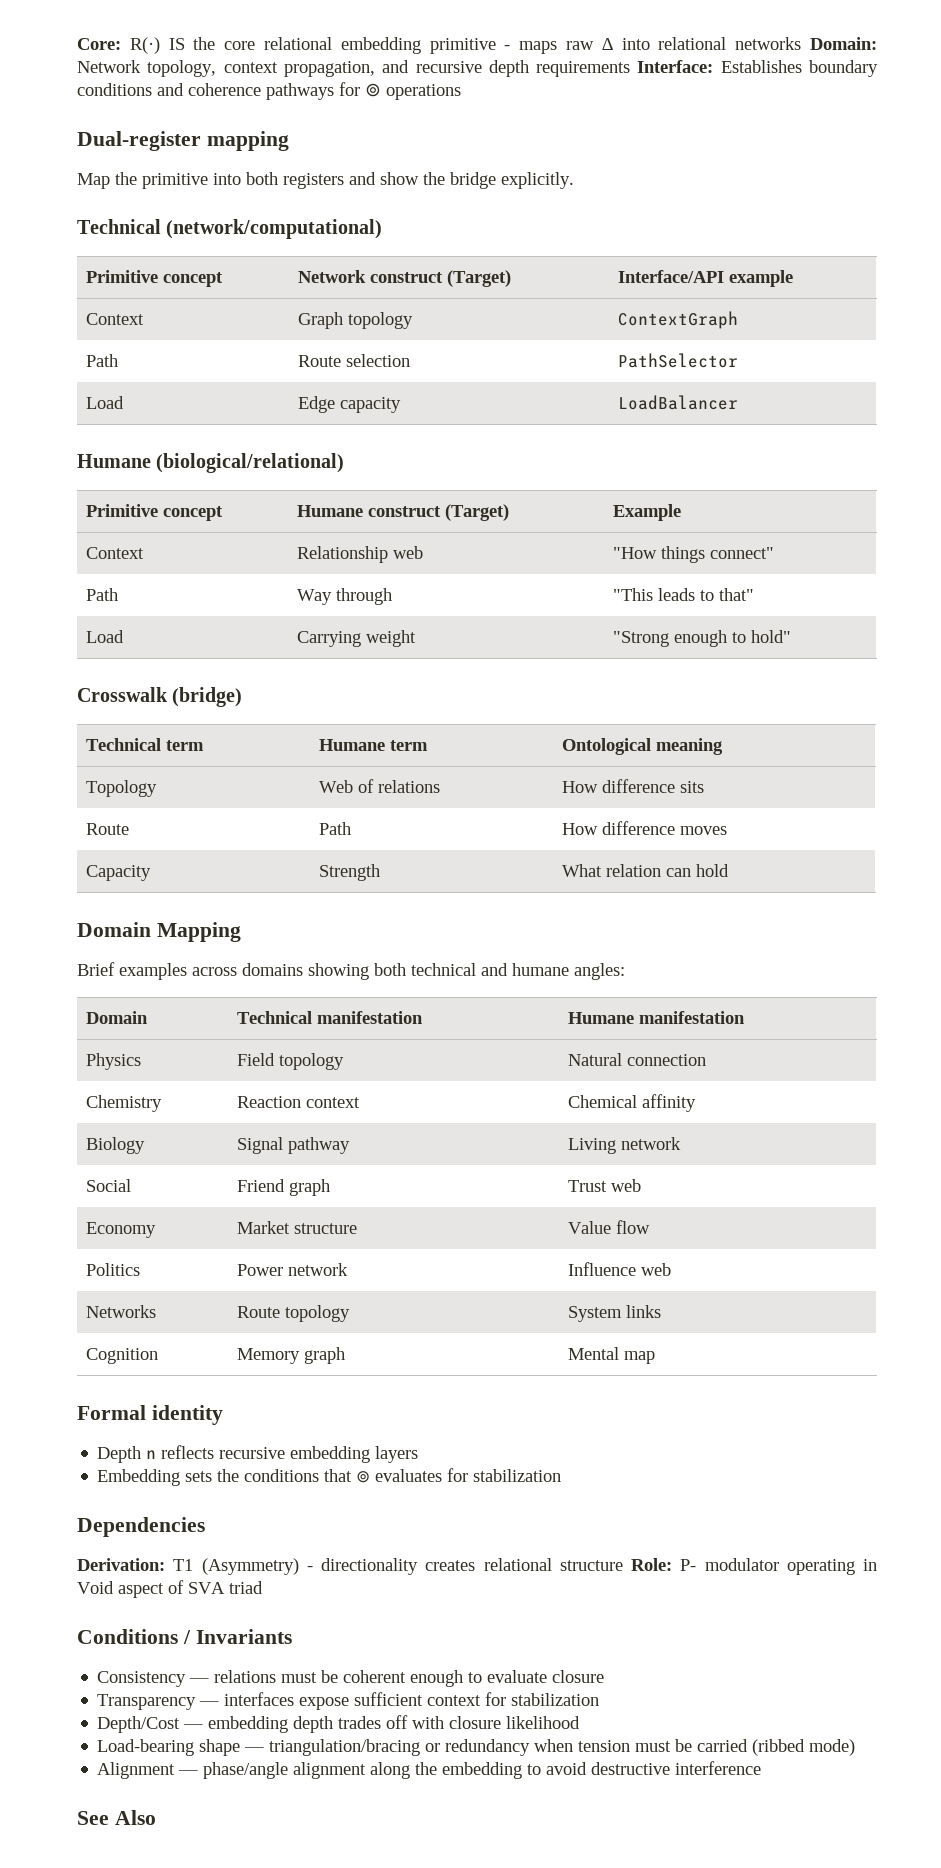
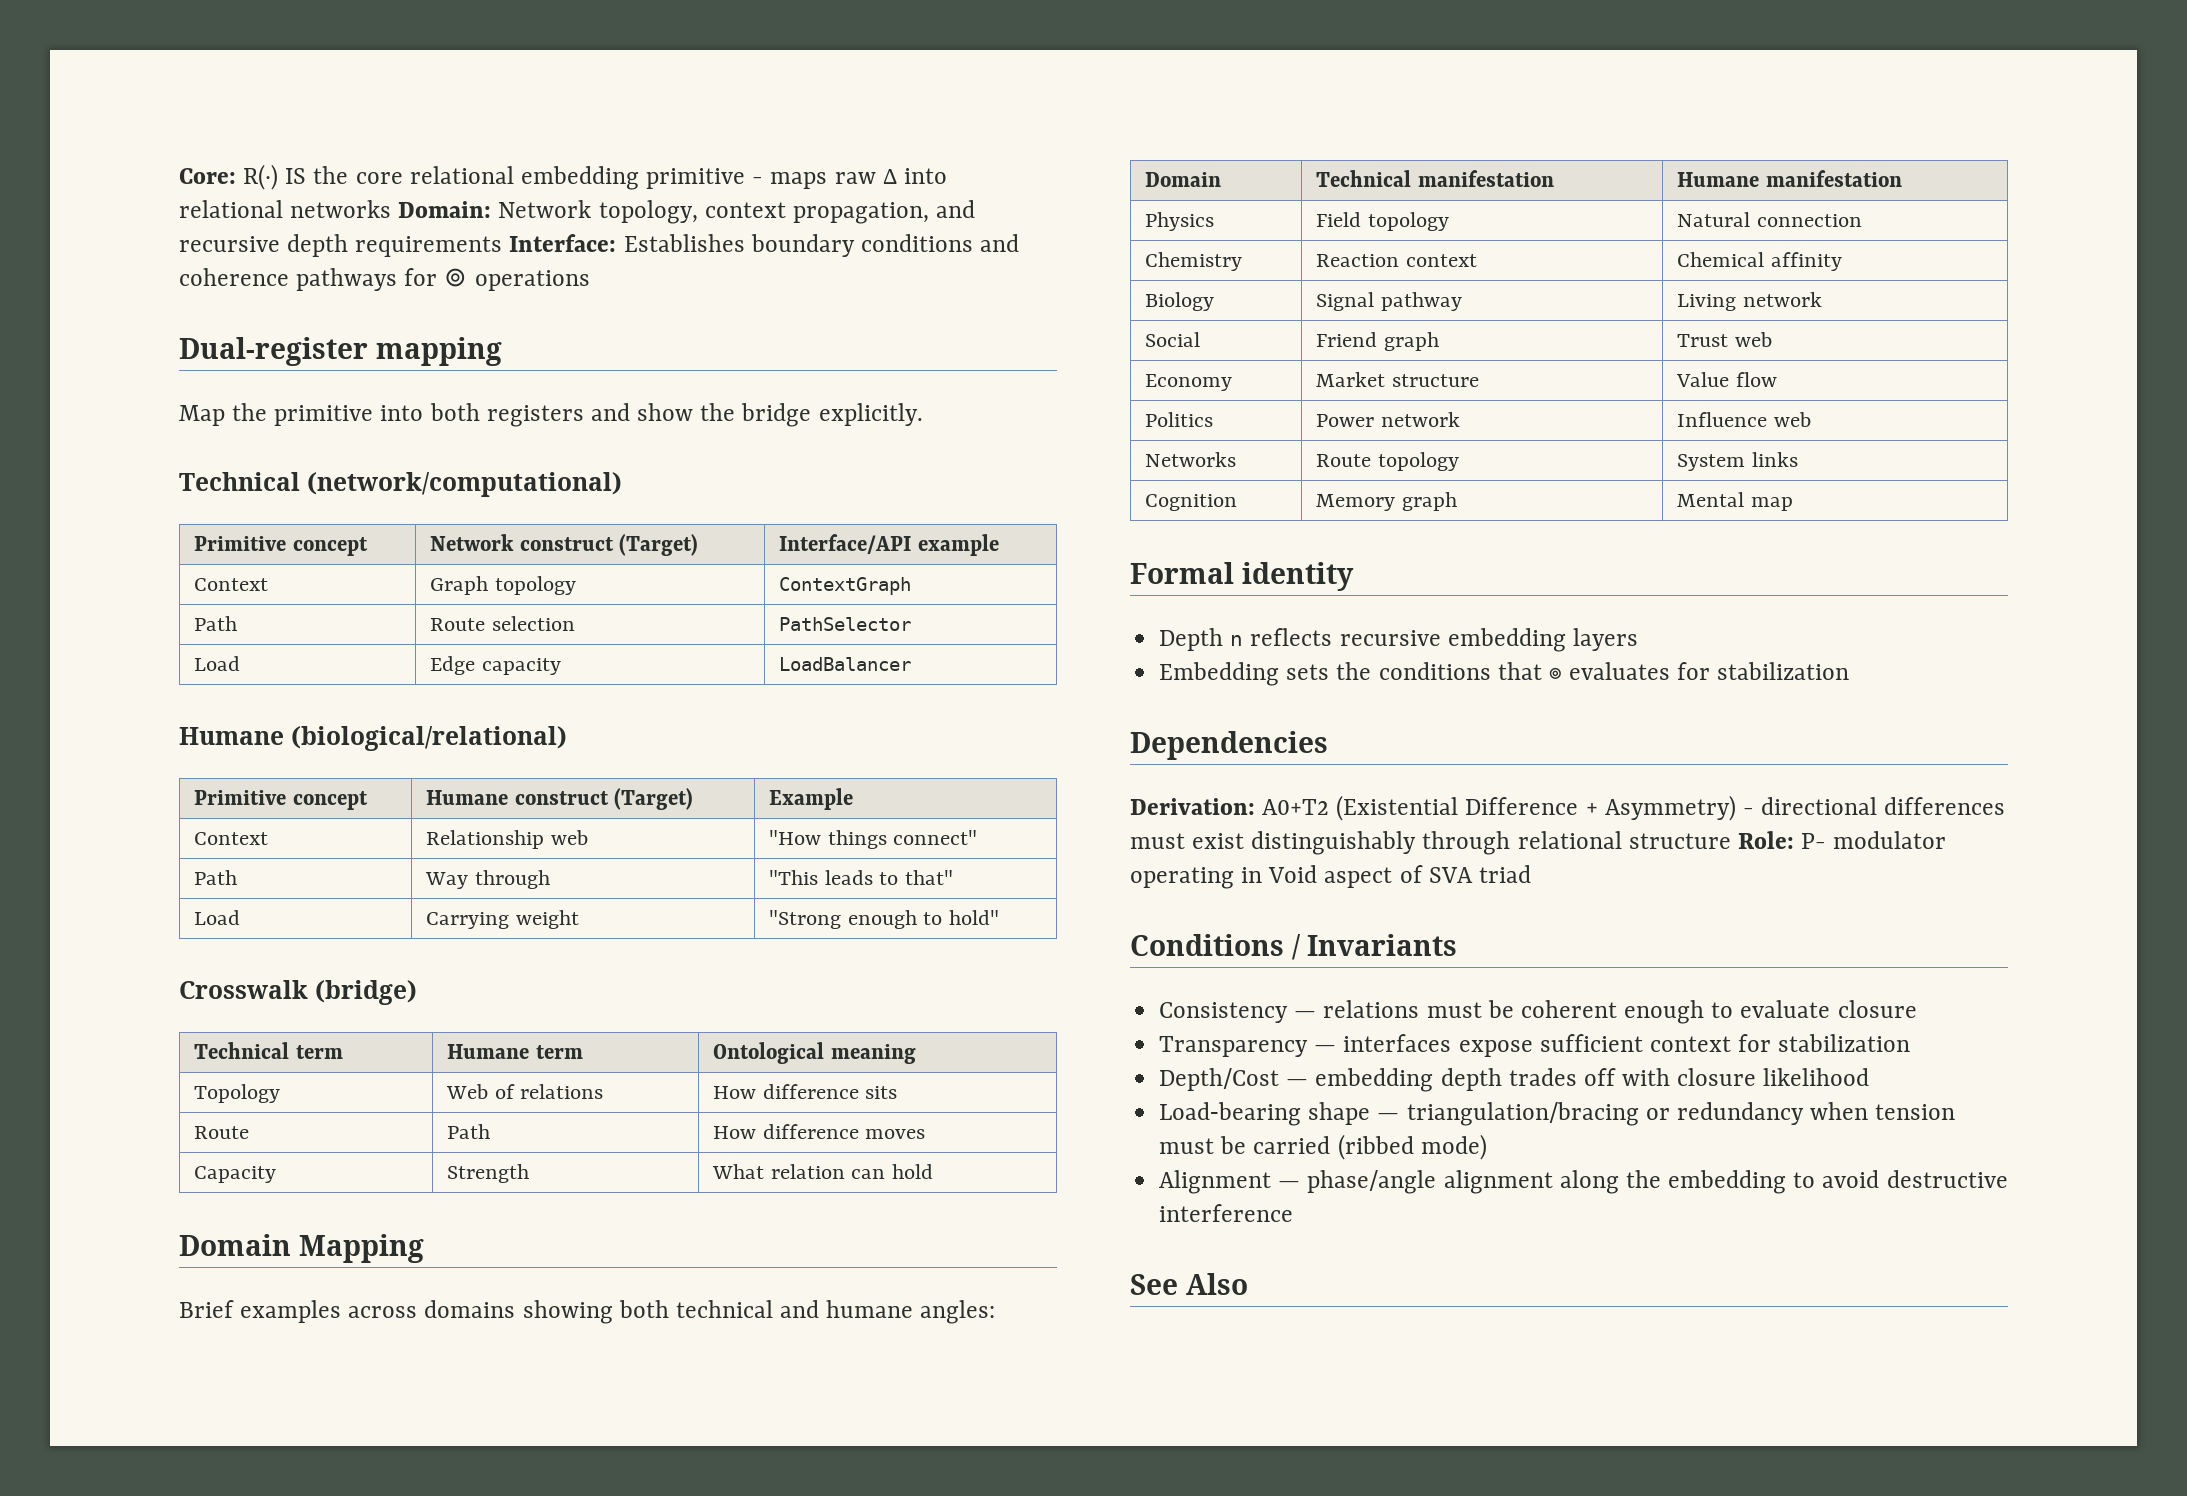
[173,1558,476,1575] T1 (Asymmetry) - directionality creates -> [1262,795,2006,821] [1130,831,1511,855] A0+T2 (Existential Difference + Asymmetry) - directional differences must exist distinguishably through

